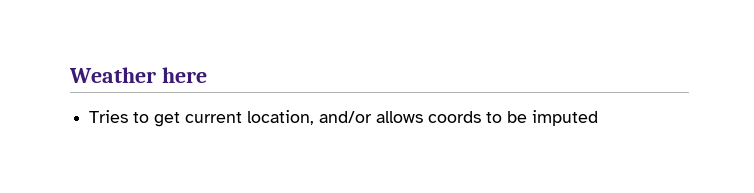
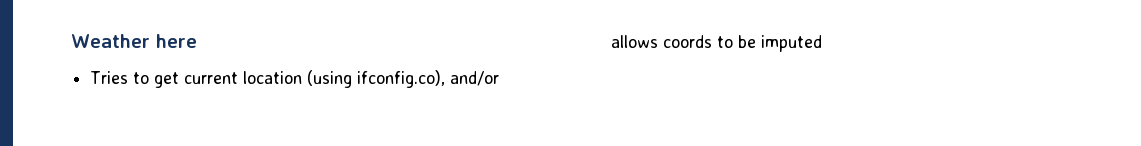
[247,110,315,125] location, -> [243,70,446,88] location (using ifconfig.co),

